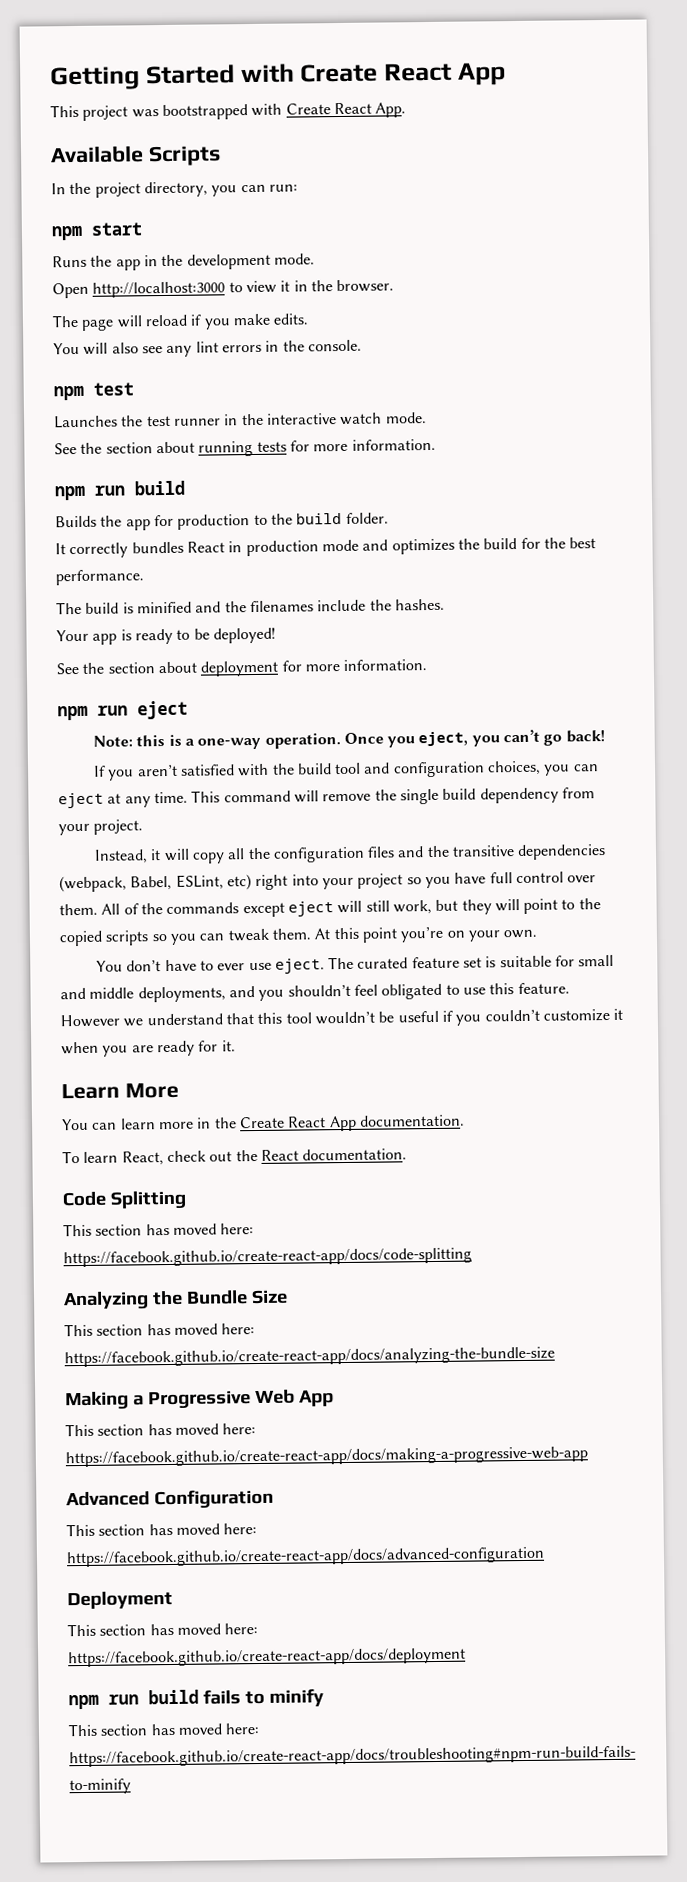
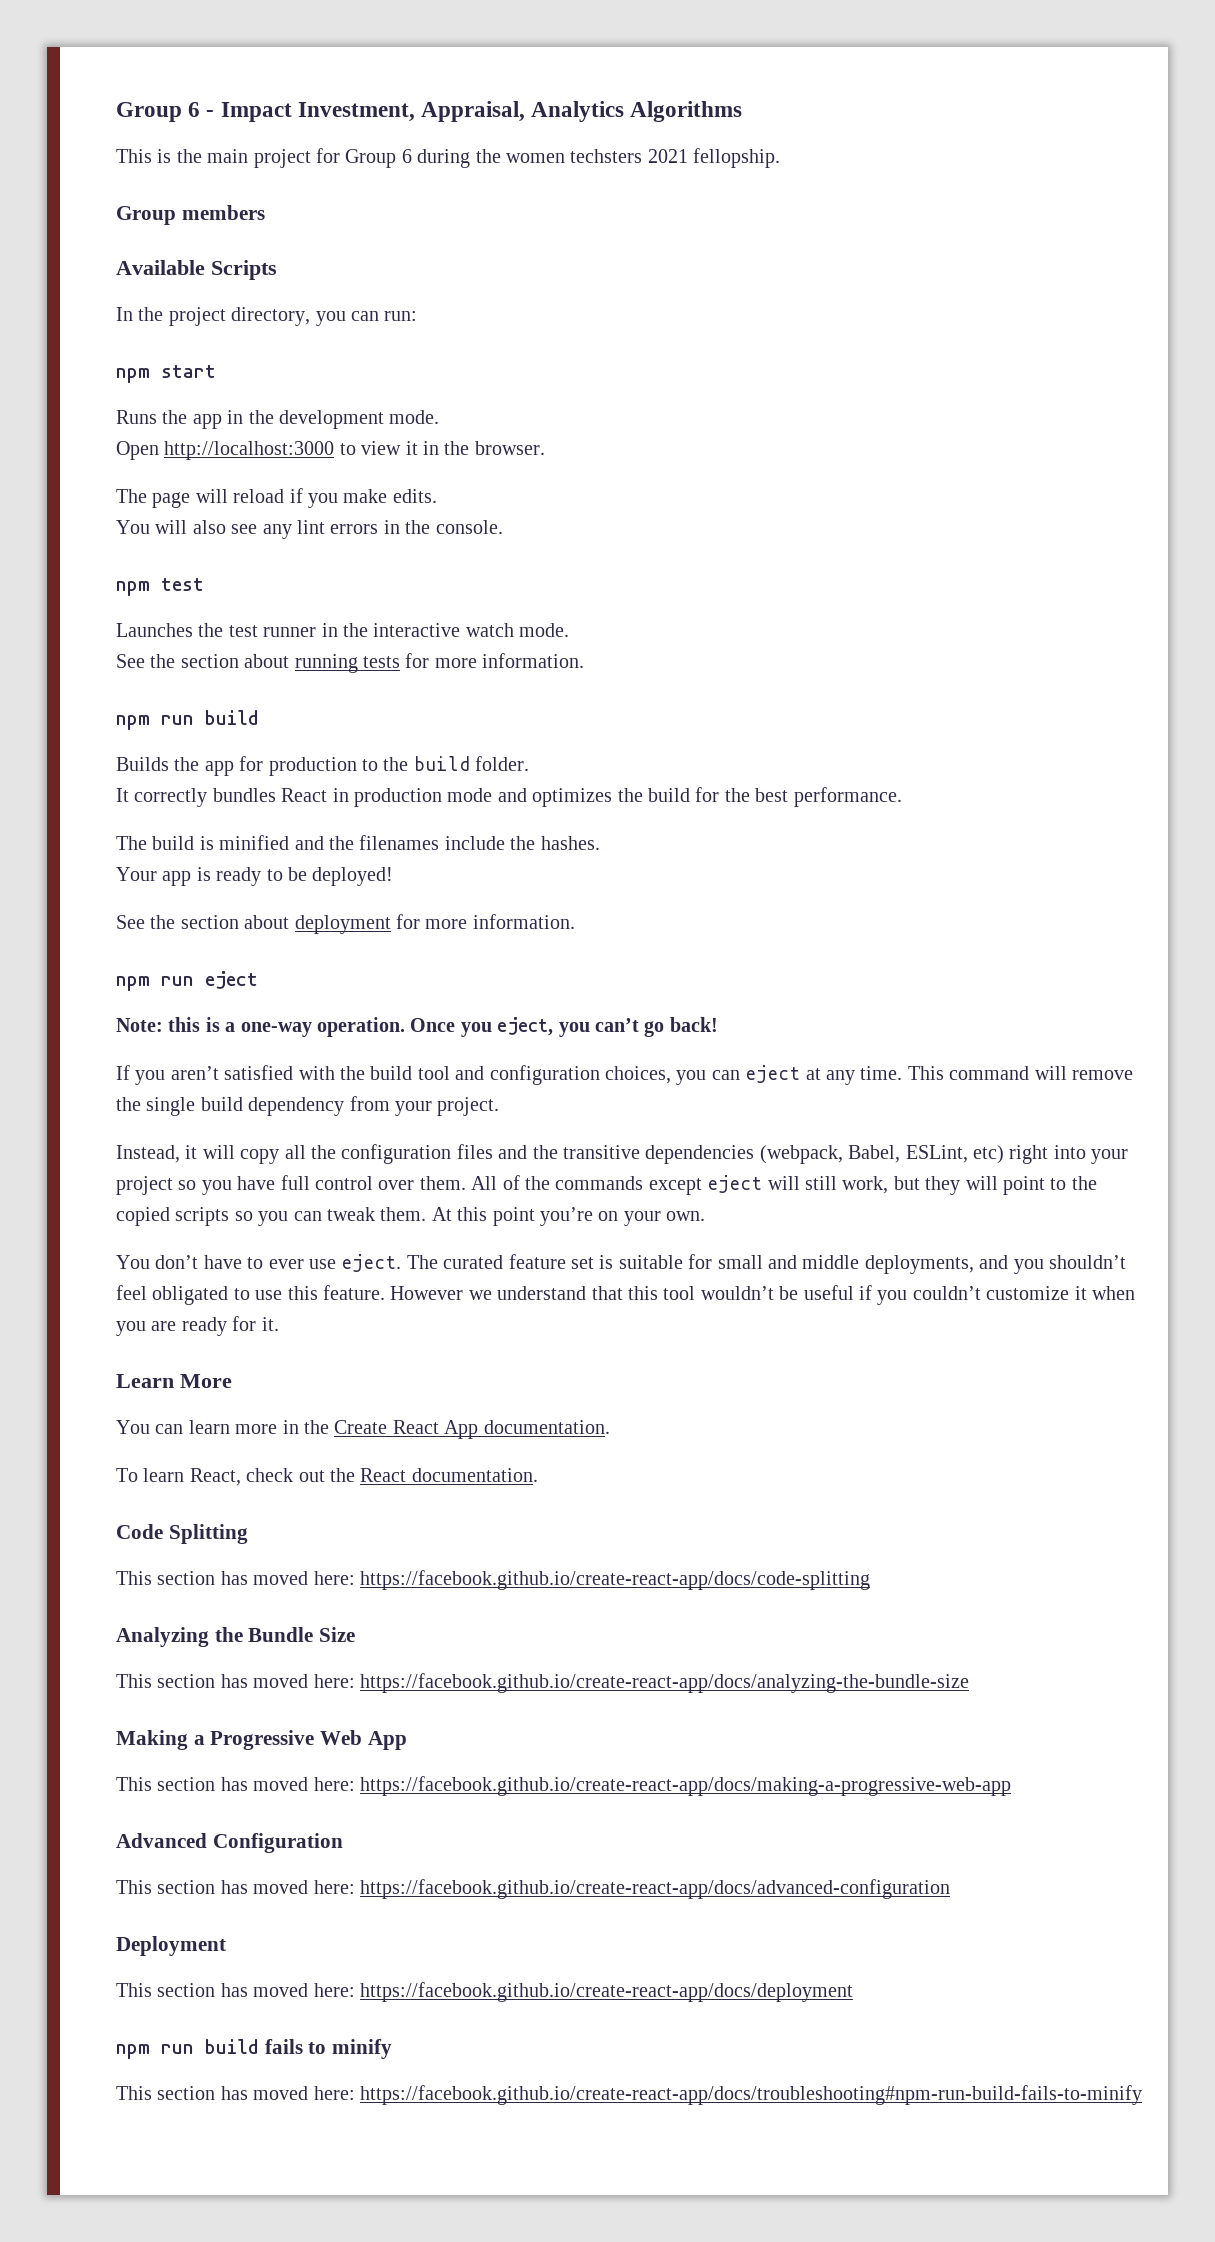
[50,62,506,91] [50,102,407,121] Getting Started with Create React App // This project was bootstrapped with Create React App. -> [116,101,743,122] [116,148,781,168] [116,205,265,225] Group 6 - Impact Investment, Appraisal, Analytics Algorithms // This is the main project for Group 6 during the women techsters 2021 fellopship. // Group members

